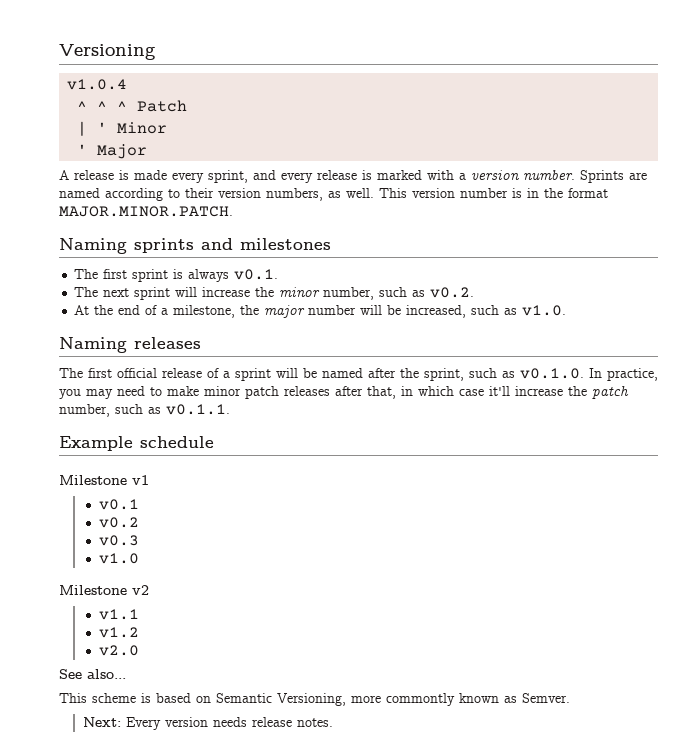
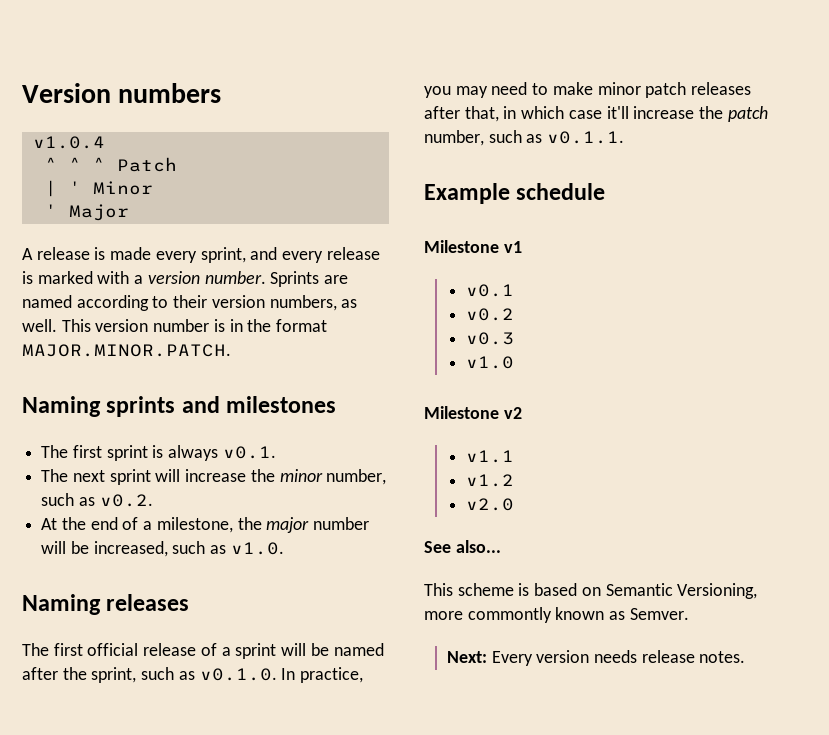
[59,44,156,60] Versioning -> [22,83,222,103] Version numbers

